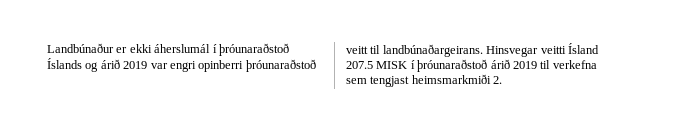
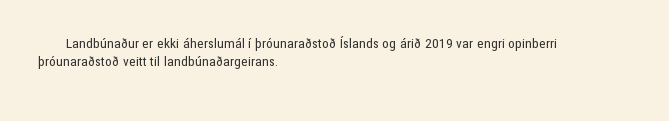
[486,43,599,57] [346,59,597,72] [346,74,503,87] Hinsvegar veitti Ísland 207.5 MISK í þróunaraðstoð árið 2019 til verkefna sem tengjast heimsmarkmiði 2. -> (278, 62) none

